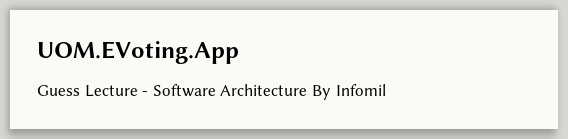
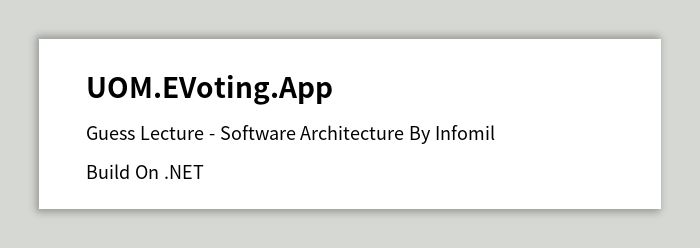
(386, 90) none -> [86,164,204,179] // Build On .NET

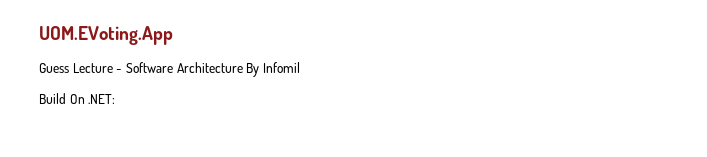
[163,165,204,179] .NET -> [88,94,116,104] .NET:

